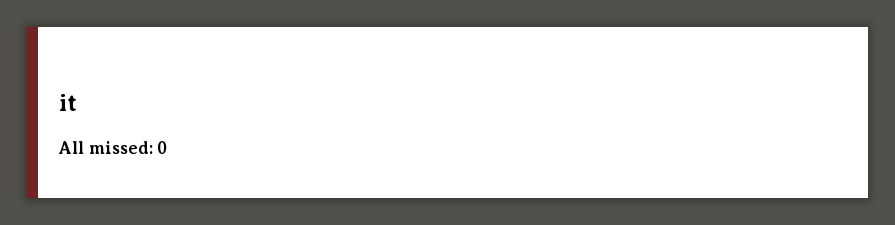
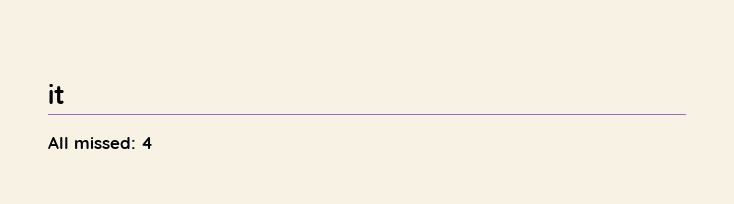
[157,141,168,154] 0 -> [141,137,153,149] 4

